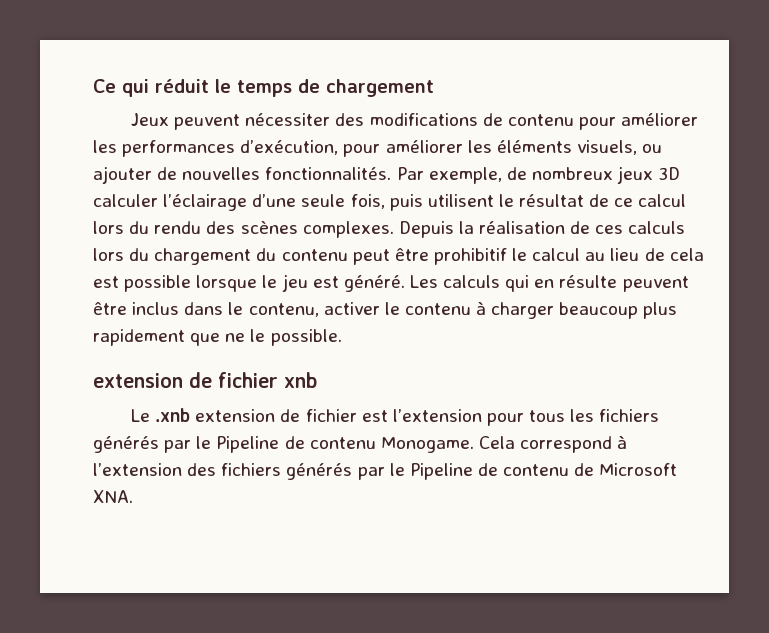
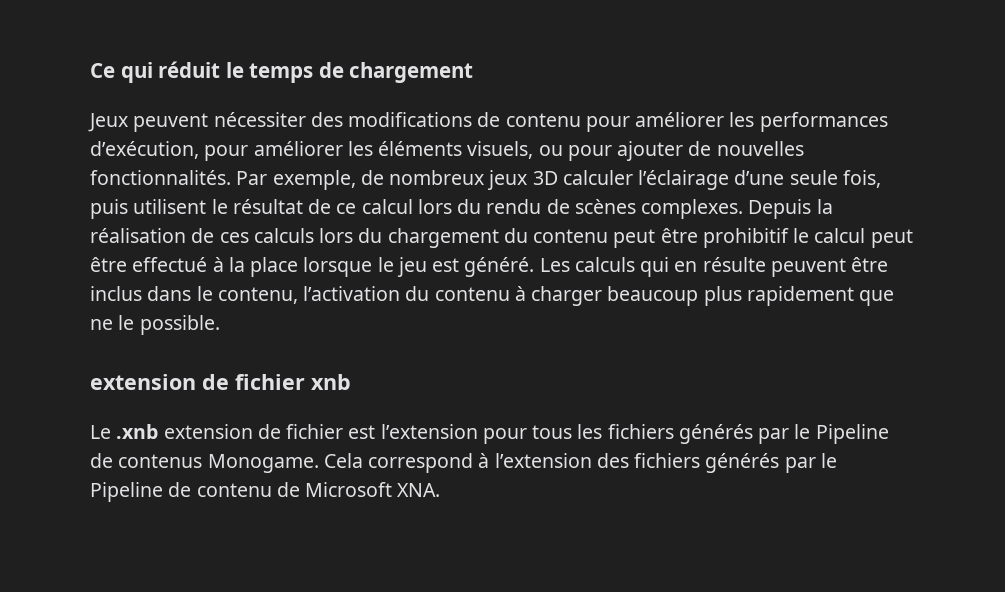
(663, 148) none -> [567,145,612,161] pour
[206,221,236,234] des -> [546,199,570,214] de
[585,248,704,261] [93,275,192,292] au lieu de cela est possible -> [870,229,913,248] [90,257,299,277] peut être effectué à la place
[323,302,400,315] activer le -> [303,286,430,301] l’activation du
[309,437,376,449] contenu -> [118,454,203,468] contenus

